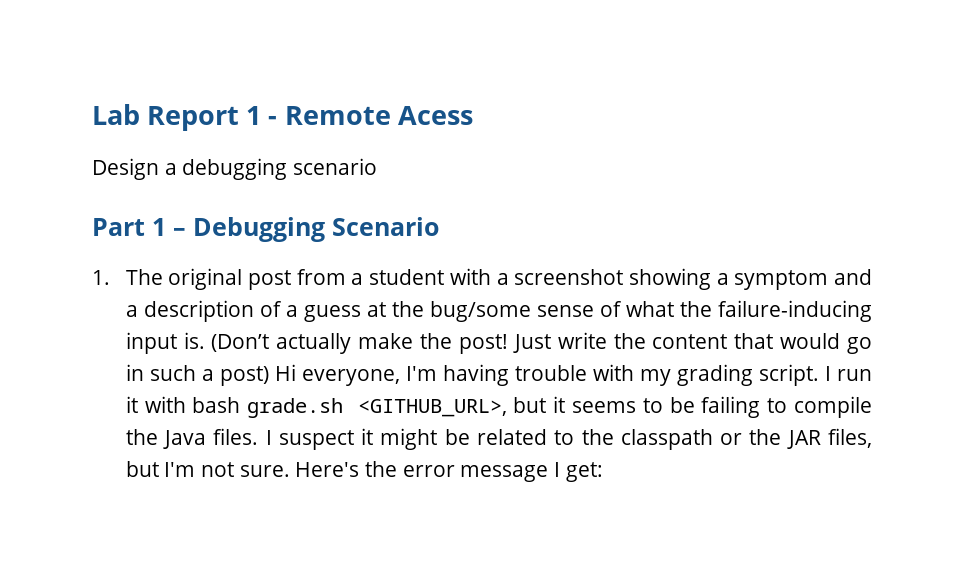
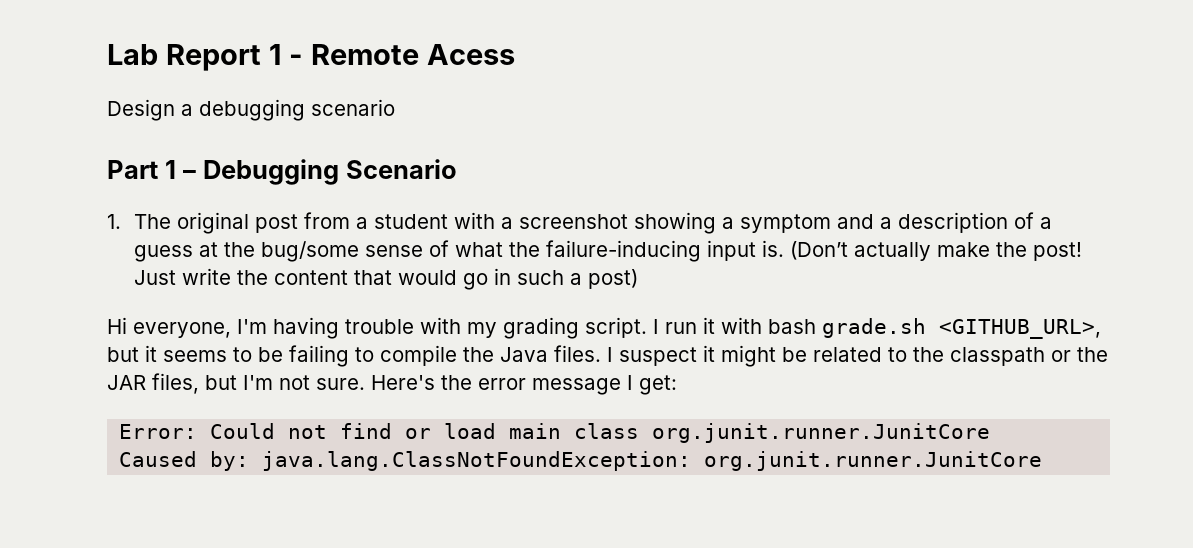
(269, 376) none -> (638, 279) //
(603, 472) none -> [119,423,991,443] [119,451,1043,471] // Error: Could not find or load main class org.junit.runner.JunitCore // Caused by: java.lang.ClassNotFoundException: org.junit.runner.JunitCore

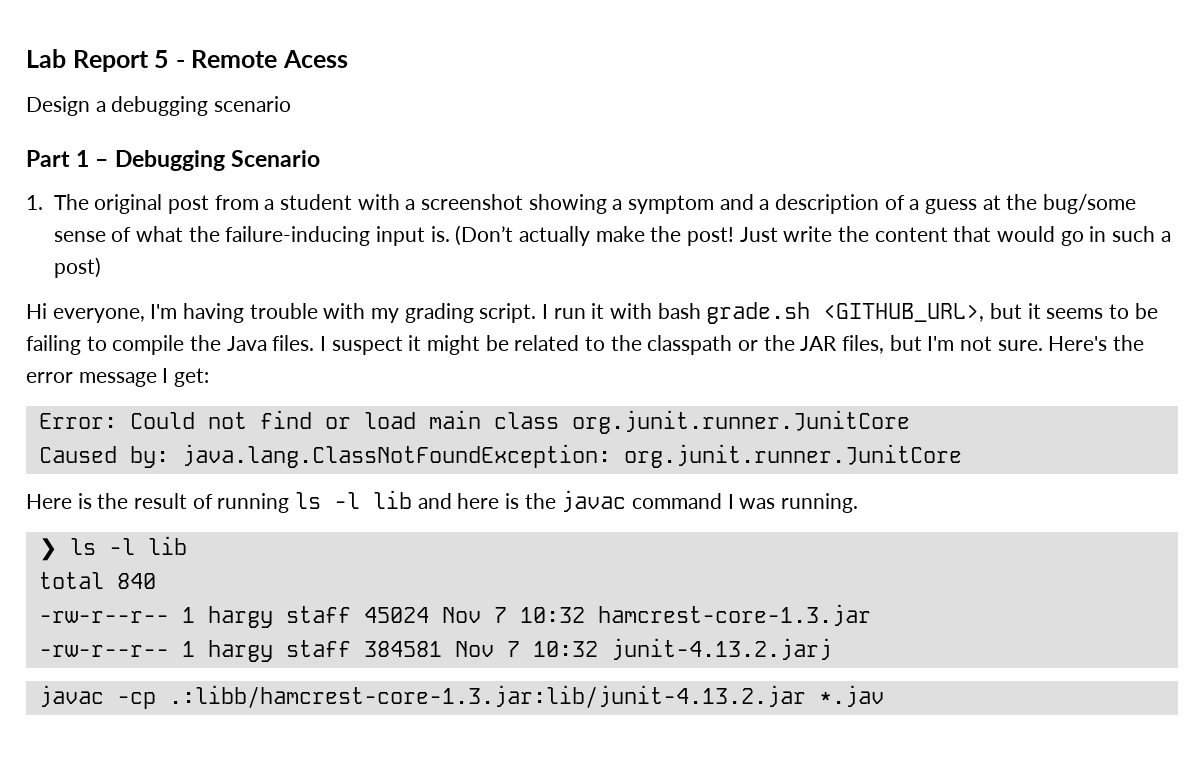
[268,44,282,65] 1 -> [154,50,170,68] 5
(1043, 461) none -> [26,490,859,513] [38,536,187,561] [38,572,156,589] [38,604,871,628] [38,638,832,662] [38,685,884,709] // Here is the result of running ls -l lib and here is the javac command I was running. // ❯ ls -l lib // total 840 // -rw-r--r-- 1 hargy staff 45024 Nov 7 10:32 hamcrest-core-1.3.jar // -rw-r--r-- 1 hargy staff 384581 Nov 7 10:32 junit-4.13.2.jarj // javac -cp .:libb/hamcrest-core-1.3.jar:lib/junit-4.13.2.jar *.jav

